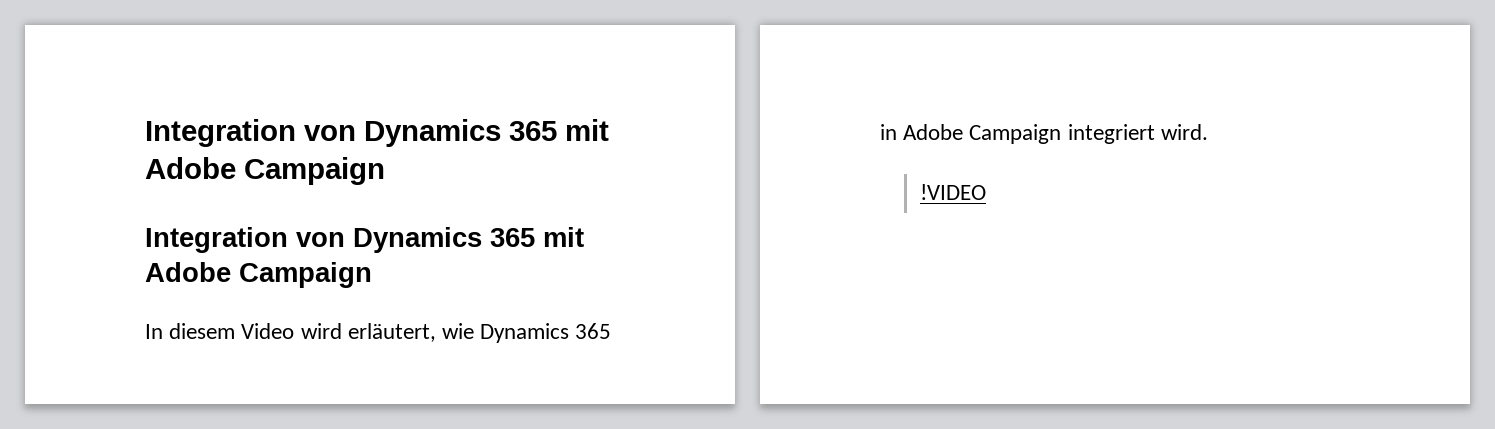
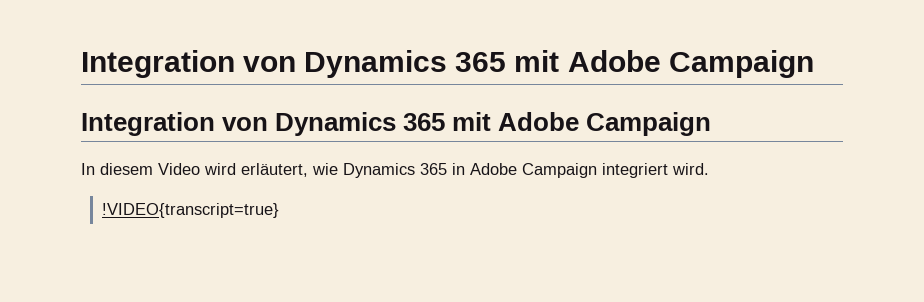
[919,184,986,200] !VIDEO -> [101,203,279,218] !VIDEO{transcript=true}

